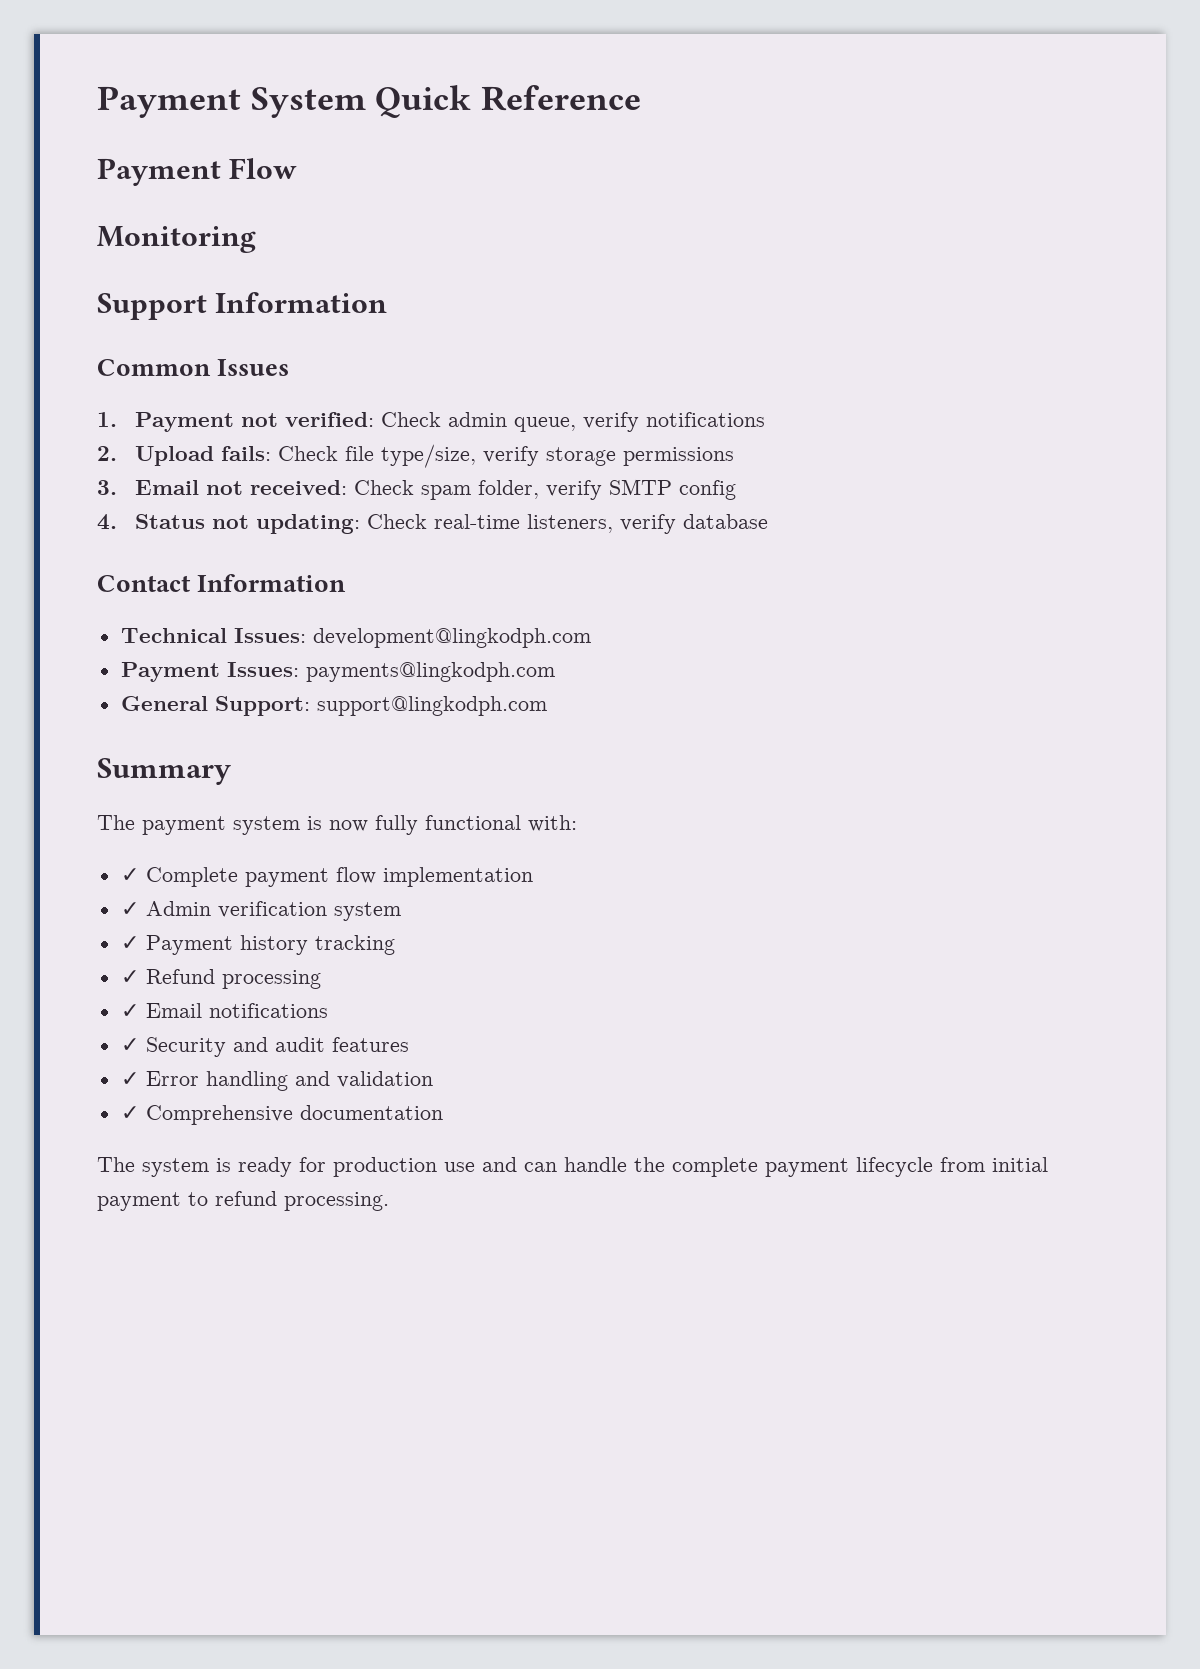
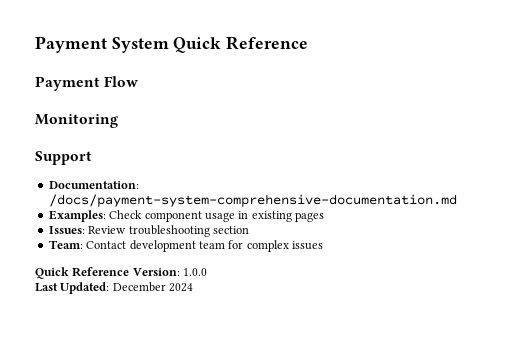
[215,292,388,313] [97,359,290,376] [97,412,766,432] [97,444,735,468] [97,479,737,500] [97,514,769,534] [97,574,347,592] [120,628,591,648] [120,662,555,682] [120,696,547,716] [97,758,231,785] [97,815,577,835] [120,867,533,887] [120,901,401,921] [120,935,395,955] [120,969,321,989] [120,1003,328,1018] [120,1037,409,1057] [120,1071,433,1091] [120,1105,443,1125] [97,1157,1048,1177] [97,1191,389,1211] Information // Common Issues // 1. Payment not verified: Check admin queue, verify notifications // 2. Upload fails: Check file type/size, verify storage permissions // 3. Email not received: Check spam folder, verify SMTP config // 4. Status not updating: Check real-time listeners, verify database // Contact Information // Technical Issues: development@lingkodph.com // Payment Issues: payments@lingkodph.com // General Support: support@lingkodph.com // Summary // The payment system is now fully functional with: // ✓ Complete payment flow implementation // ✓ Admin verification system // ✓ Payment history tracking // ✓ Refund processing // ✓ Email notifications // ✓ Security and audit features // ✓ Error handling and validation // ✓ Comprehensive documentation // The system is ready for production use and can handle the complete payment lifecycle from initial payment to refund processing. -> [48,181,139,189] [48,194,457,207] [48,210,324,222] [48,225,249,237] [48,240,323,252] [35,267,208,279] [35,282,194,294] // Documentation: /docs/payment-system-comprehensive-documentation.md // Examples: Check component usage in existing pages // Issues: Review troubleshooting section // Team: Contact development team for complex issues // Quick Reference Version: 1.0.0 // Last Updated: December 2024

